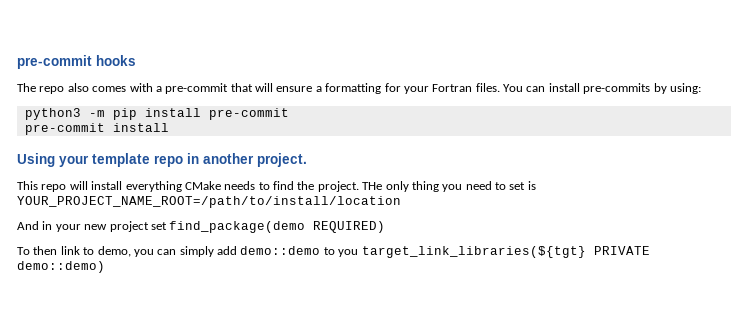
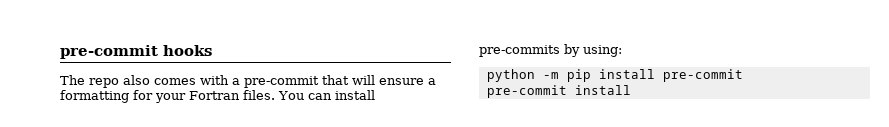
[24,108,81,120] python3 -> [486,69,535,82] python
[17,153,307,167] [17,181,536,192] [17,196,401,208] [17,221,386,233] [17,246,650,258] [17,261,105,273] // Using your template repo in another project. // This repo will install everything CMake needs to find the project. THe only thing you need to set is YOUR_PROJECT_NAME_ROOT=/path/to/install/location // And in your new project set find_package(demo REQUIRED) // To then link to demo, you can simply add demo::demo to you target_link_libraries(${tgt} PRIVATE demo::demo) -> (631, 90) none

